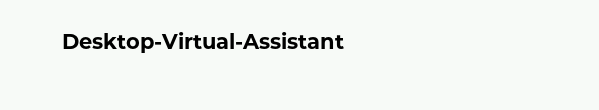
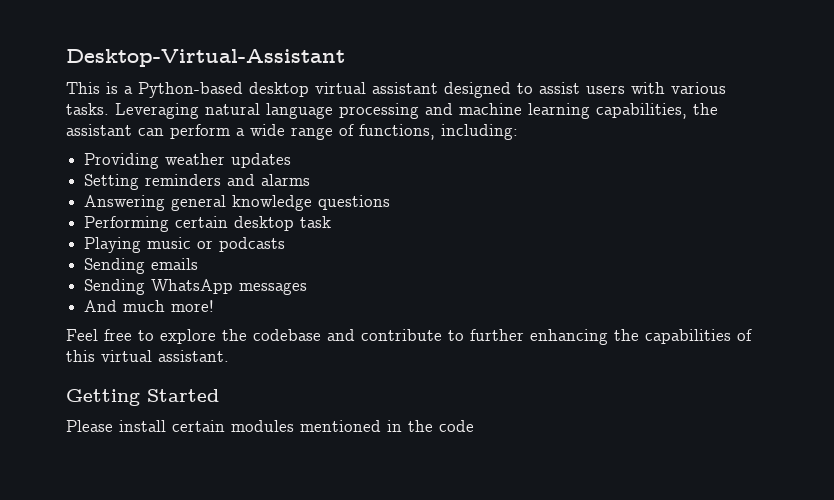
(344, 42) none -> [66,82,726,98] [66,103,718,119] [66,124,518,140] [84,153,292,169] [84,174,311,190] [84,195,391,211] [84,216,332,232] [84,237,286,253] [84,258,199,274] [84,279,308,295] [84,300,215,312] [66,329,752,345] [66,350,229,362] [66,389,219,406] [66,420,474,432] // This is a Python-based desktop virtual assistant designed to assist users with various tasks. Leveraging natural language processing and machine learning capabilities, the assistant can perform a wide range of functions, including: // Providing weather updates // Setting reminders and alarms // Answering general knowledge questions // Performing certain desktop task // Playing music or podcasts // Sending emails // Sending WhatsApp messages // And much more! // Feel free to explore the codebase and contribute to further enhancing the capabilities of this virtual assistant. // Getting Started // Please install certain modules mentioned in the code

